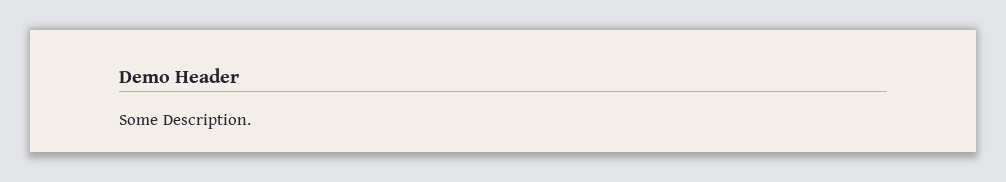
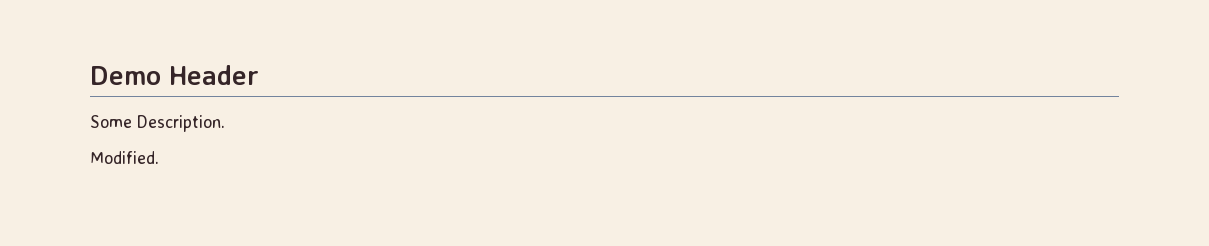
(251, 121) none -> [90,151,159,164] // Modified.

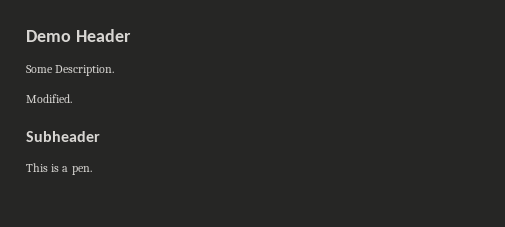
(159, 157) none -> [26,131,100,142] [26,163,92,175] // Subheader // This is a pen.

